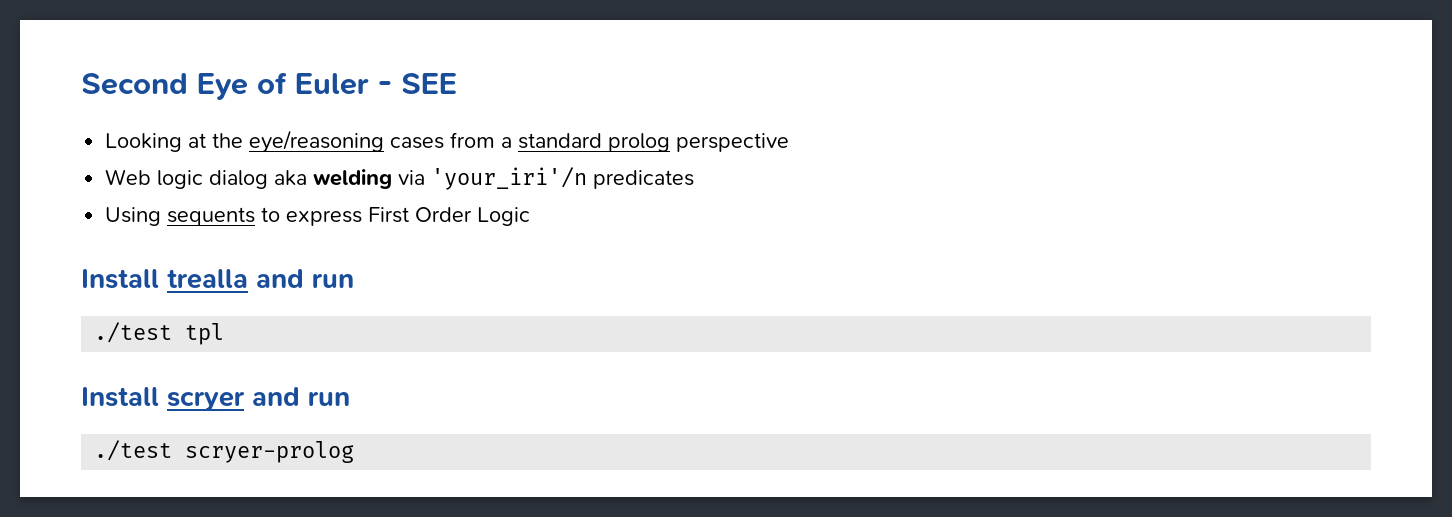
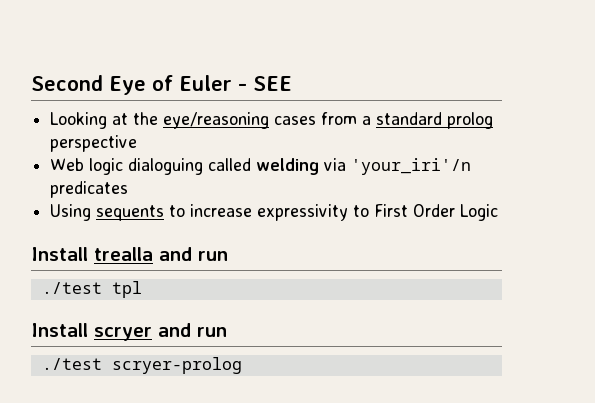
[209,170,308,189] dialog aka -> [128,158,252,175] dialoguing called
[286,210,363,226] express -> [190,204,370,221] increase expressivity to

